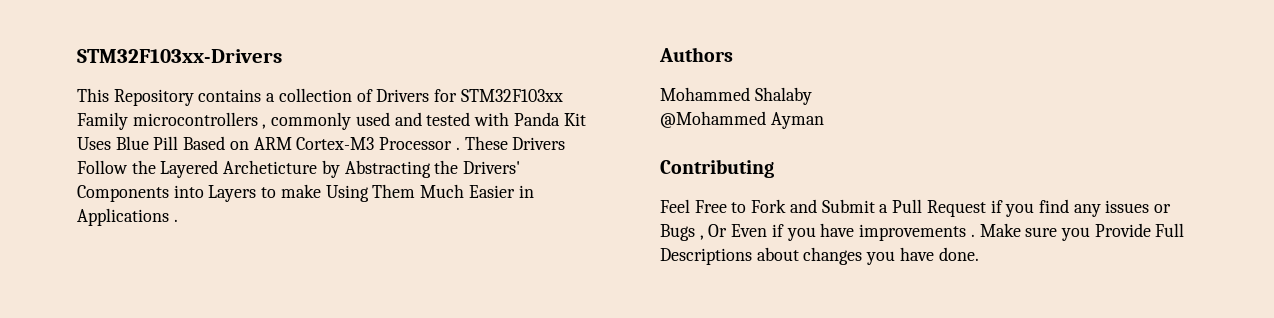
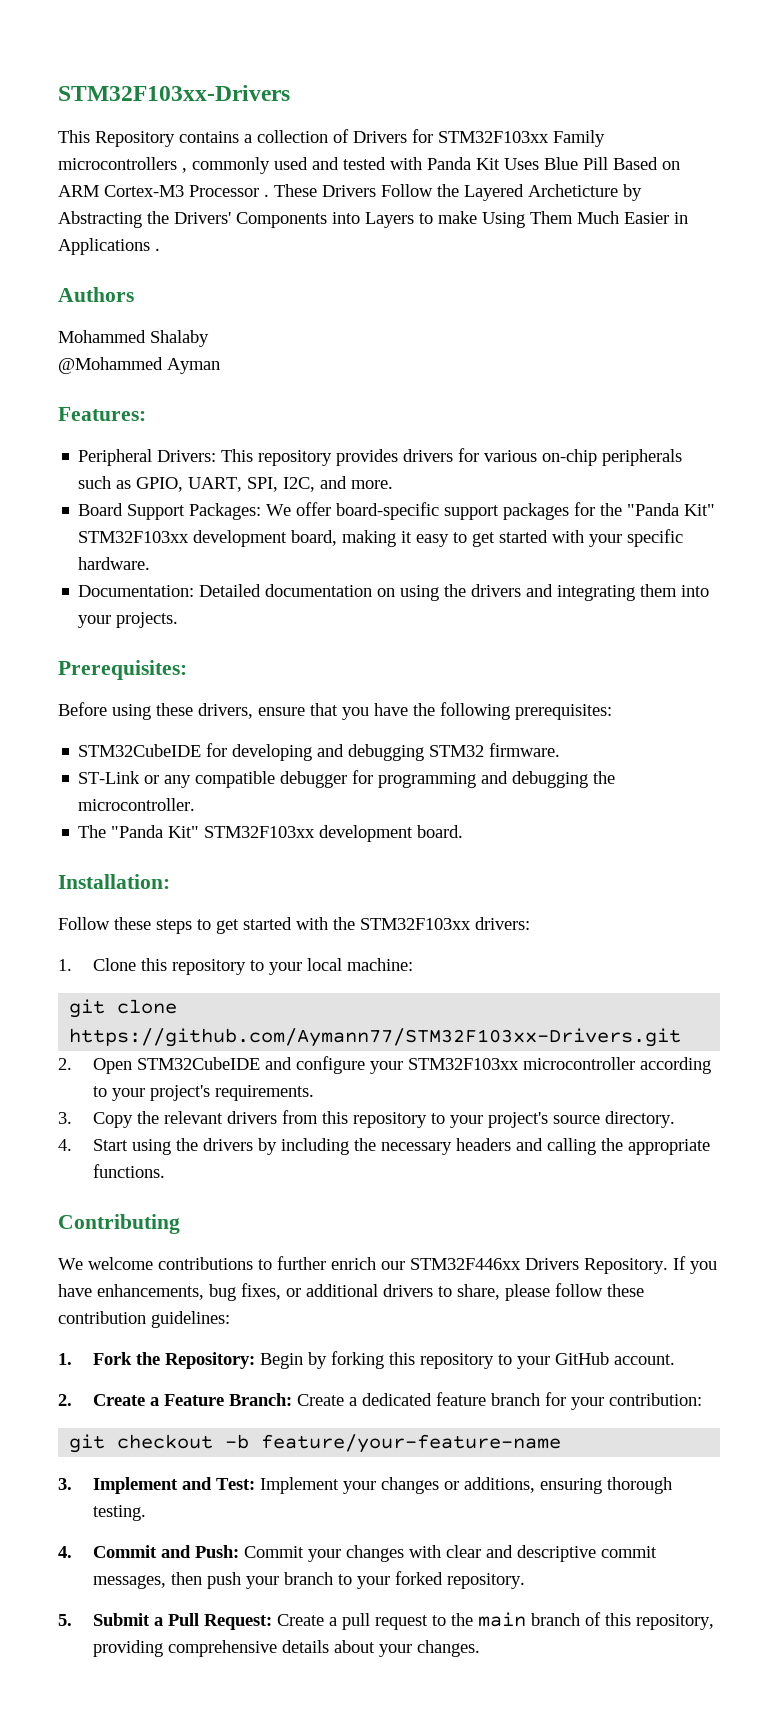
[660,159,774,178] [660,199,1172,217] [660,223,1185,241] [660,247,979,265] Contributing // Feel Free to Fork and Submit a Pull Request if you find any issues or Bugs , Or Even if you have improvements . Make sure you Provide Full Descriptions about changes you have done. -> [58,407,146,421] [78,448,683,466] [78,476,394,492] [78,502,716,520] [78,529,684,547] [78,557,151,570] [78,584,710,601] [78,612,179,628] [58,660,187,680] [58,702,612,720] [78,743,561,761] [78,770,616,788] [78,798,196,811] [78,825,464,842] [58,874,170,889] [58,917,530,934] [58,958,414,975] [69,999,178,1018] [69,1028,682,1047] [58,1056,712,1074] [93,1085,315,1101] [58,1110,676,1128] [58,1138,711,1155] [93,1164,166,1178] [58,1214,180,1234] [58,1256,717,1274] [58,1283,644,1301] [58,1311,230,1328] [58,1351,676,1369] [58,1392,703,1410] [69,1434,562,1453] [58,1477,673,1494] [93,1505,147,1521] [58,1545,658,1562] [93,1571,526,1589] [58,1612,715,1630] [93,1640,481,1657] Features: // Peripheral Drivers: This repository provides drivers for various on-chip peripherals such as GPIO, UART, SPI, I2C, and more. // Board Support Packages: We offer board-specific support packages for the "Panda Kit" STM32F103xx development board, making it easy to get started with your specific hardware. // Documentation: Detailed documentation on using the drivers and integrating them into your projects. // Prerequisites: // Before using these drivers, ensure that you have the following prerequisites: // STM32CubeIDE for developing and debugging STM32 firmware. // ST-Link or any compatible debugger for programming and debugging the microcontroller. // The "Panda Kit" STM32F103xx development board. // Installation: // Follow these steps to get started with the STM32F103xx drivers: // 1. Clone this repository to your local machine: // git clone https://github.com/Aymann77/STM32F103xx-Drivers.git // 2. Open STM32CubeIDE and configure your STM32F103xx microcontroller according to your project's requirements. // 3. Copy the relevant drivers from this repository to your project's source directory. // 4. Start using the drivers by including the necessary headers and calling the appropriate functions. // Contributing // We welcome contributions to further enrich our STM32F446xx Drivers Repository. If you have enhancements, bug fixes, or additional drivers to share, please follow these contribution guidelines: // 1. Fork the Repository: Begin by forking this repository to your GitHub account. // 2. Create a Feature Branch: Create a dedicated feature branch for your contribution: // git checkout -b feature/your-feature-name // 3. Implement and Test: Implement your changes or additions, ensuring thorough testing. // 4. Commit and Push: Commit your changes with clear and descriptive commit messages, then push your branch to your forked repository. // 5. Submit a Pull Request: Create a pull request to the main branch of this repository, providing comprehensive details about your changes.

